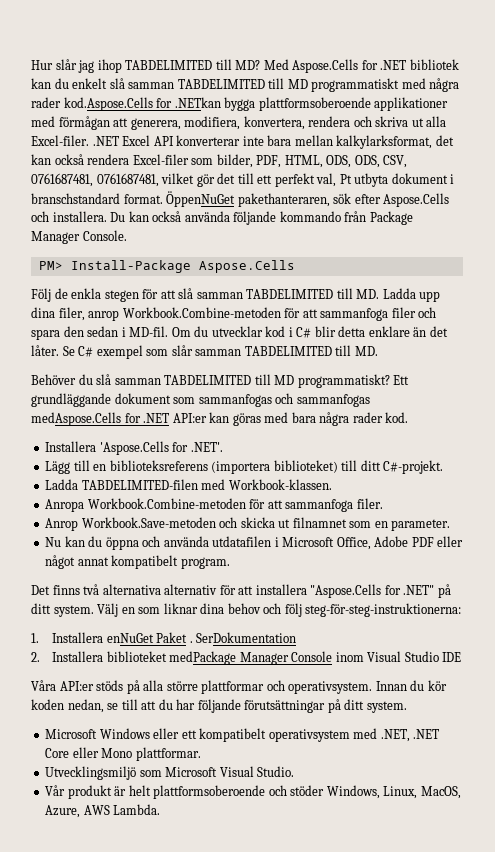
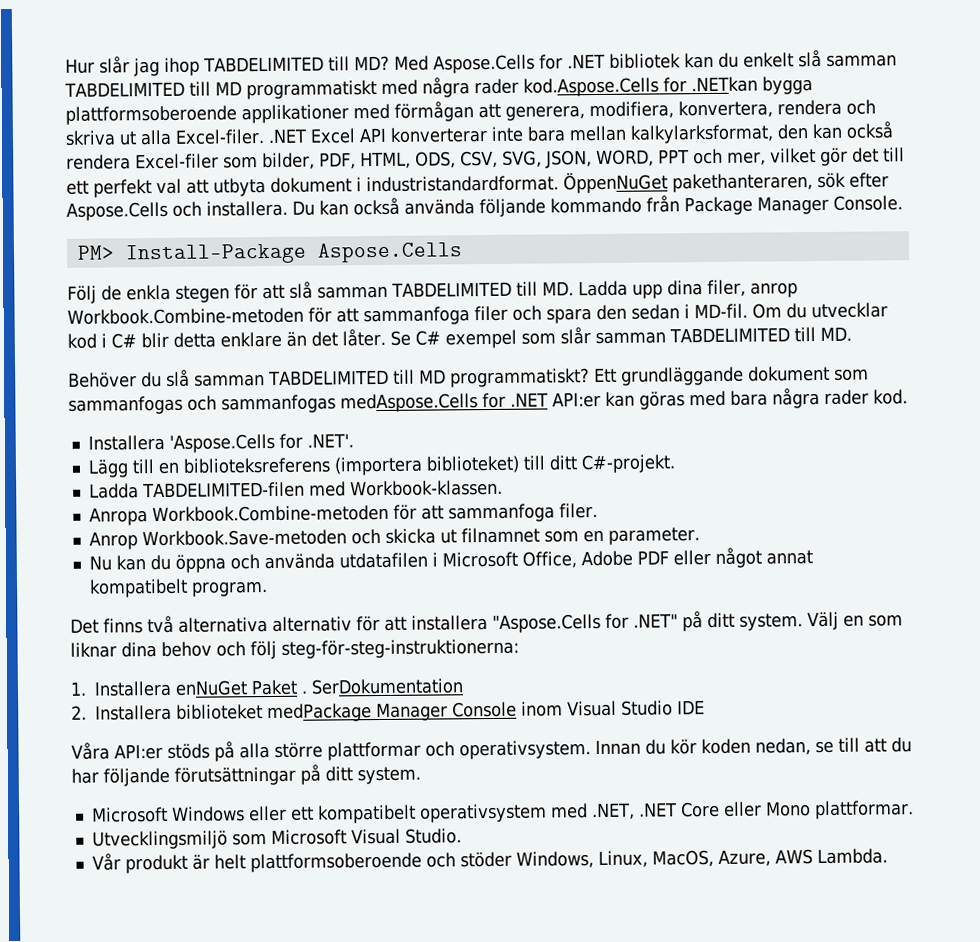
[435,135,454,146] det -> [776,124,809,140] den
[354,155,408,168] [31,173,159,187] ODS, CSV, 0761687481, 0761687481, -> [460,148,766,169] CSV, SVG, JSON, WORD, PPT och mer,
[316,173,352,187] val, Pt -> [156,178,209,195] val att
[31,193,163,204] branschstandard format. -> [366,175,559,193] industristandardformat.

